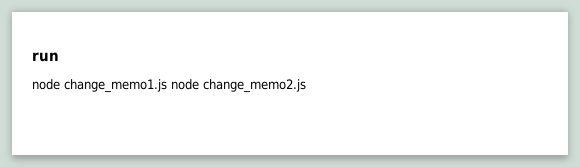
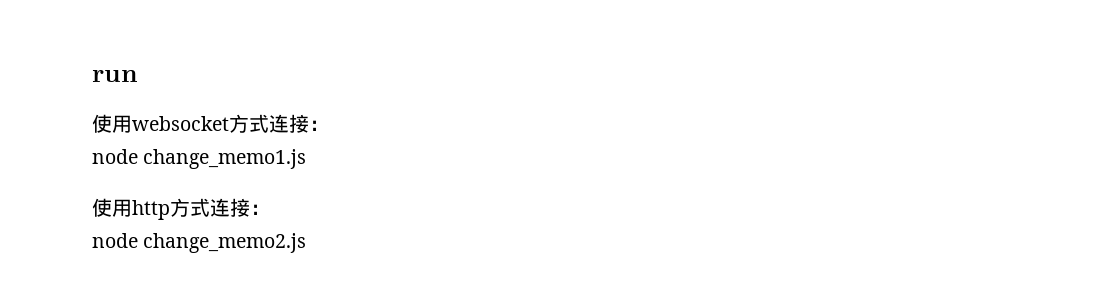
[32,79,167,93] node change_memo1.js -> [92,114,329,133] [92,149,307,169] [92,198,270,220] 使用websocket方式连接： // node change_memo1.js // 使用http方式连接： //

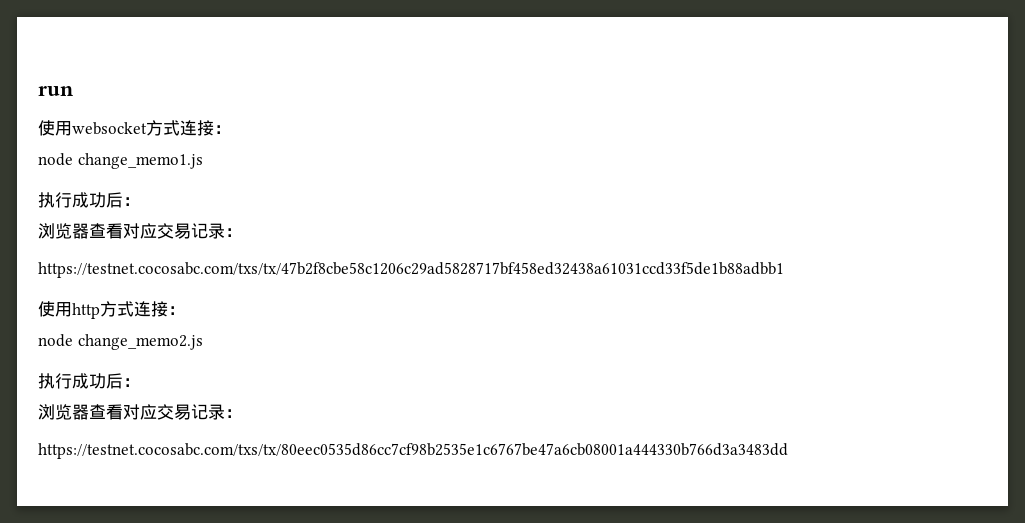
(307, 159) none -> [38,192,140,208] [38,223,242,239] [38,262,784,278] // 执行成功后： // 浏览器查看对应交易记录： // https://testnet.cocosabc.com/txs/tx/47b2f8cbe58c1206c29ad5828717bf458ed32438a61031ccd33f5de1b88adbb1
(307, 243) none -> [38,373,140,389] [38,404,242,420] [38,443,788,459] // 执行成功后： // 浏览器查看对应交易记录： // https://testnet.cocosabc.com/txs/tx/80eec0535d86cc7cf98b2535e1c6767be47a6cb08001a444330b766d3a3483dd

